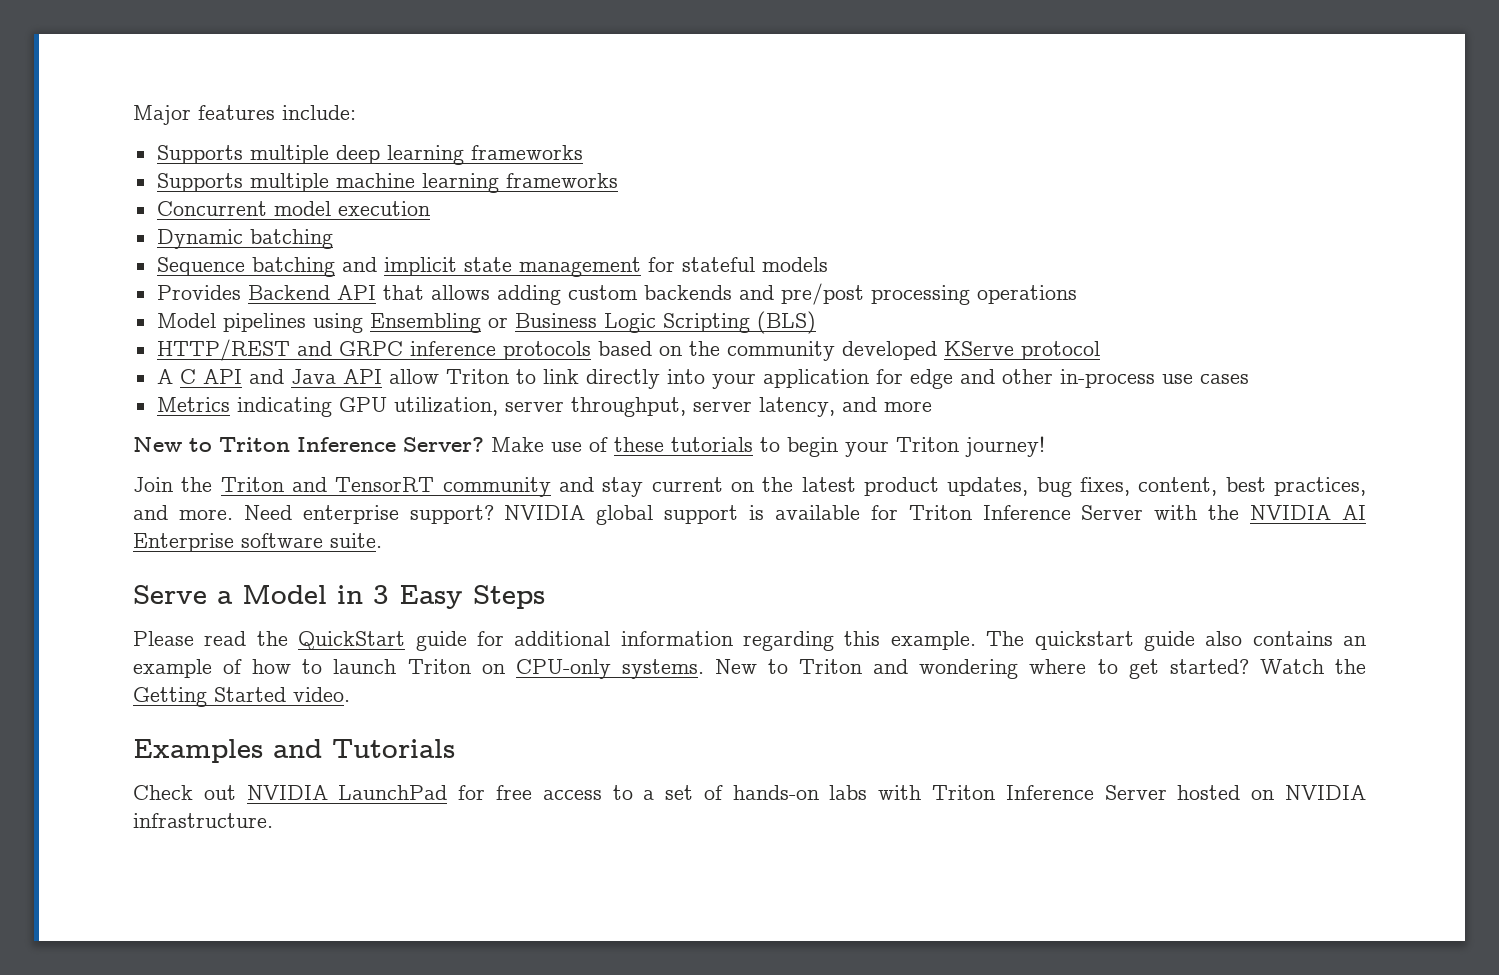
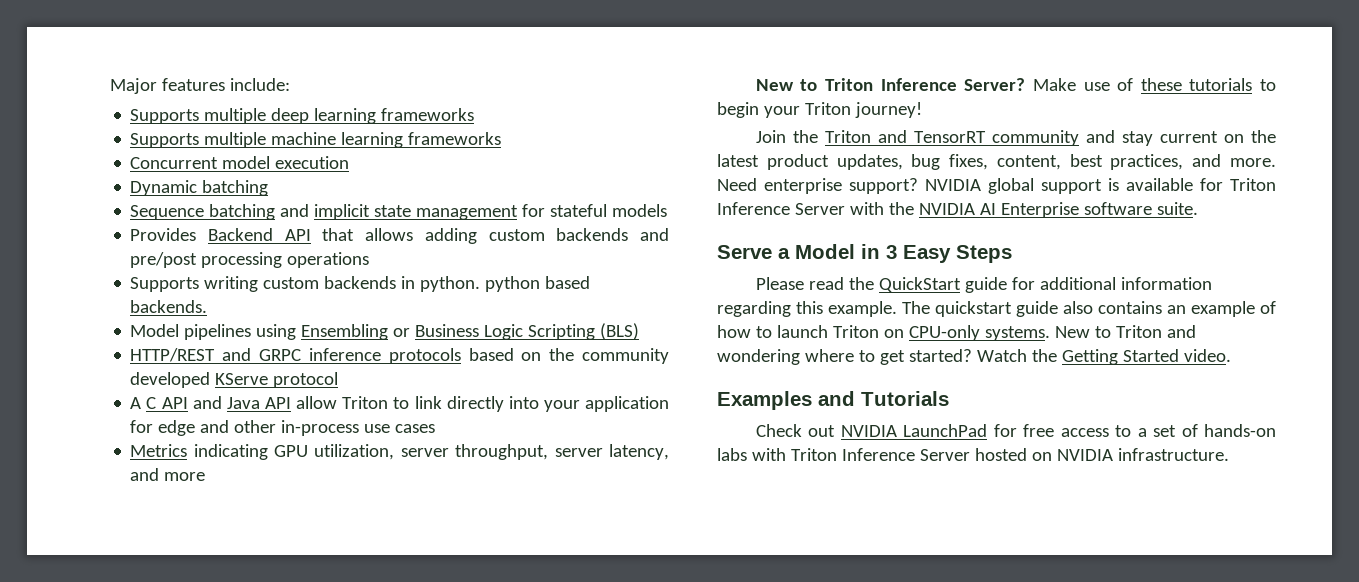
(1077, 294) none -> [130,276,591,292] [130,300,208,313] // Supports writing custom backends in python. python based backends.

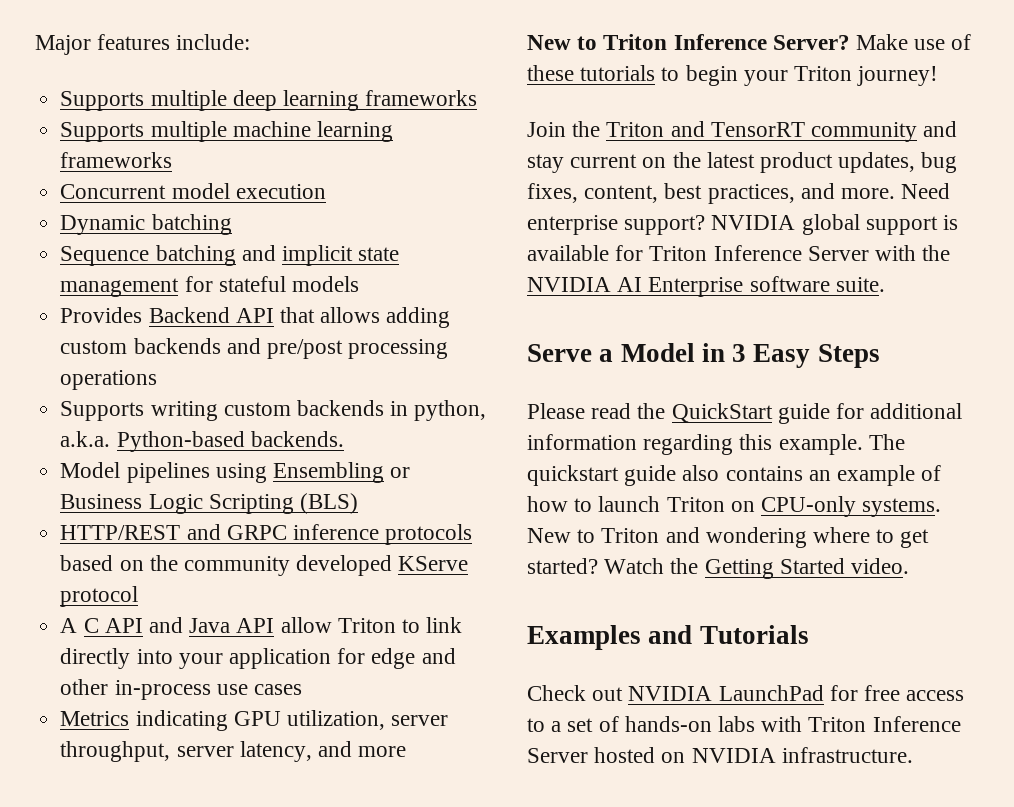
[420,276,591,292] python. python based -> [414,400,487,421] [60,431,245,452] python, a.k.a. Python-based

